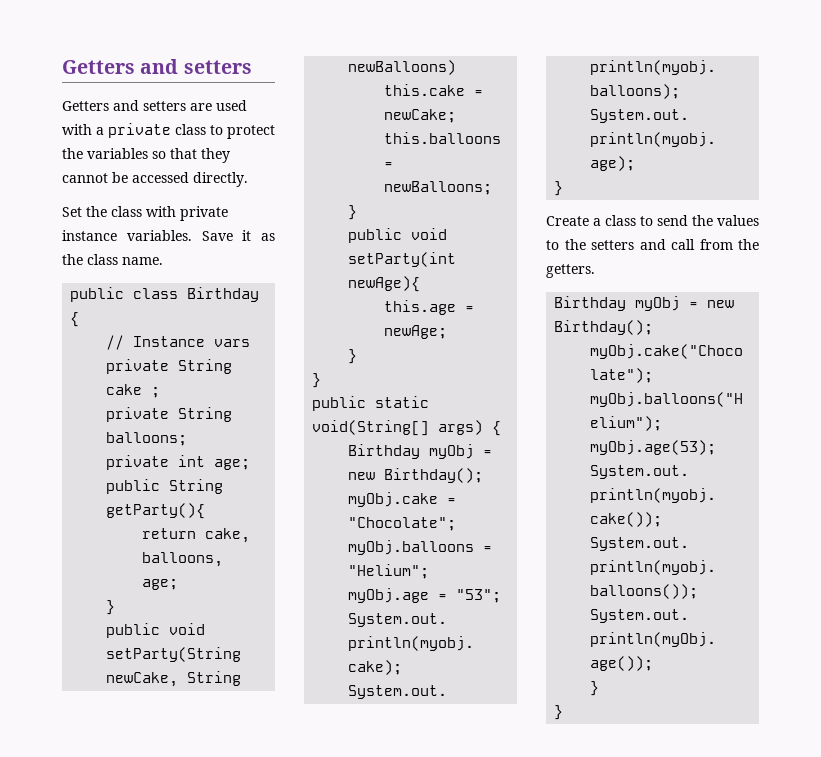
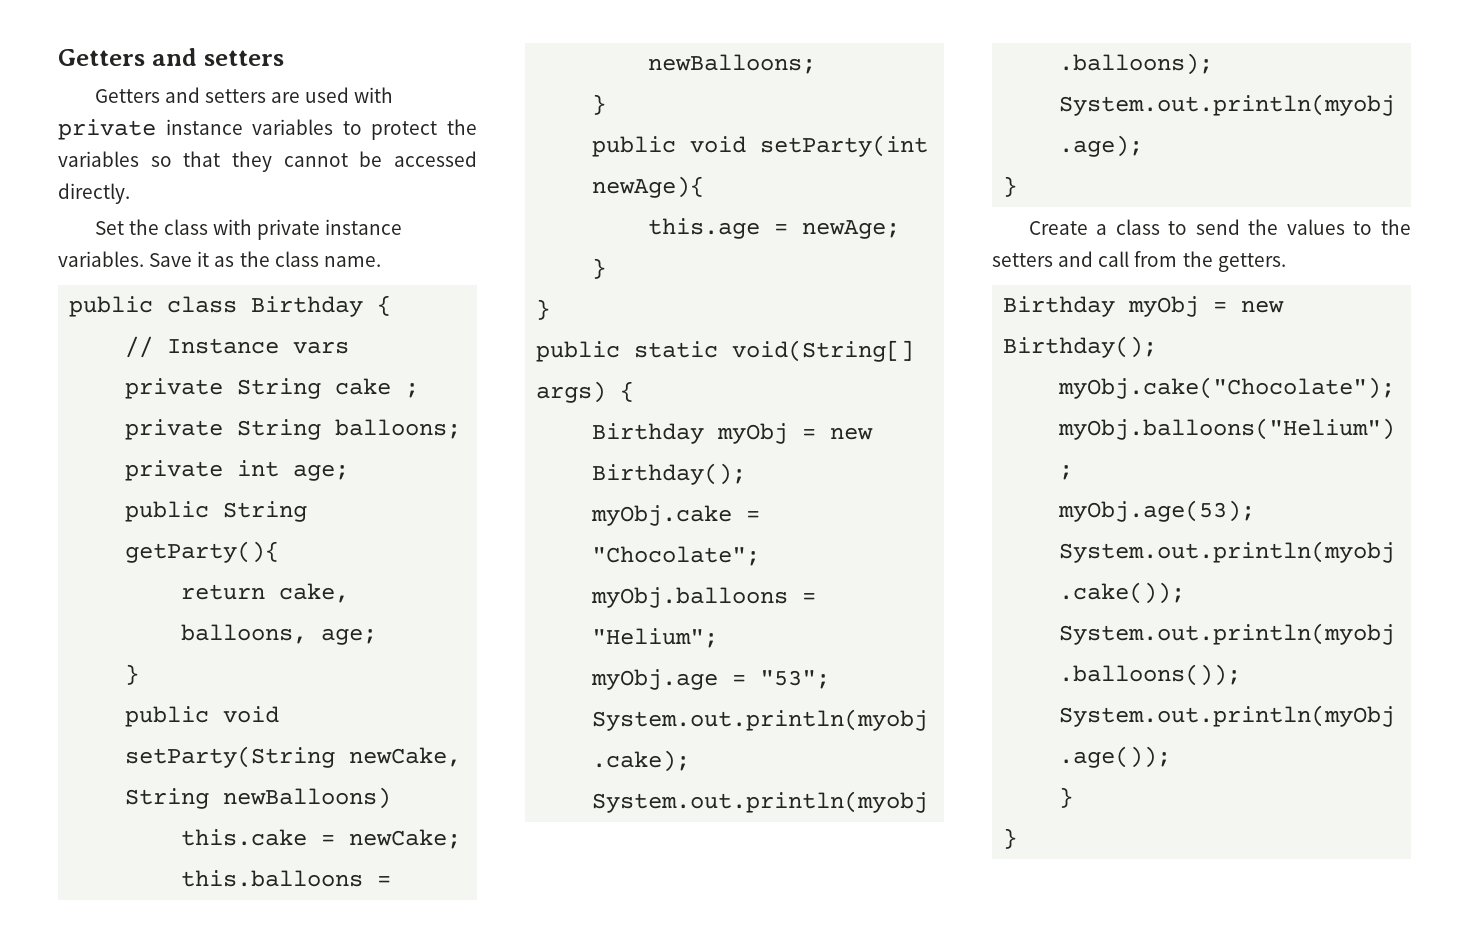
[96,123,206,138] a private class -> [58,119,334,140] private instance variables

